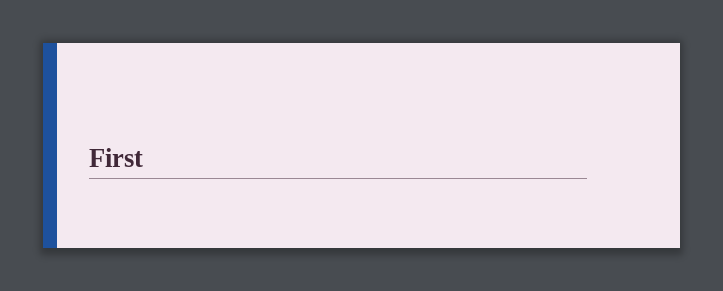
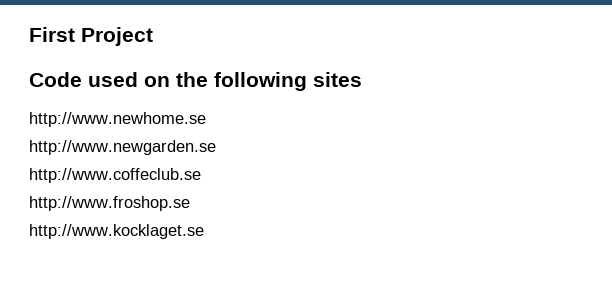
(143, 157) none -> [81,27,153,46] [29,72,362,91] [29,112,206,127] [29,140,216,155] [29,168,201,183] [29,196,190,211] [29,224,204,239] Project // Code used on the following sites // http://www.newhome.se // http://www.newgarden.se // http://www.coffeclub.se // http://www.froshop.se // http://www.kocklaget.se

